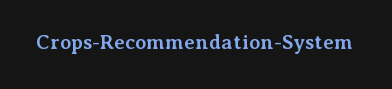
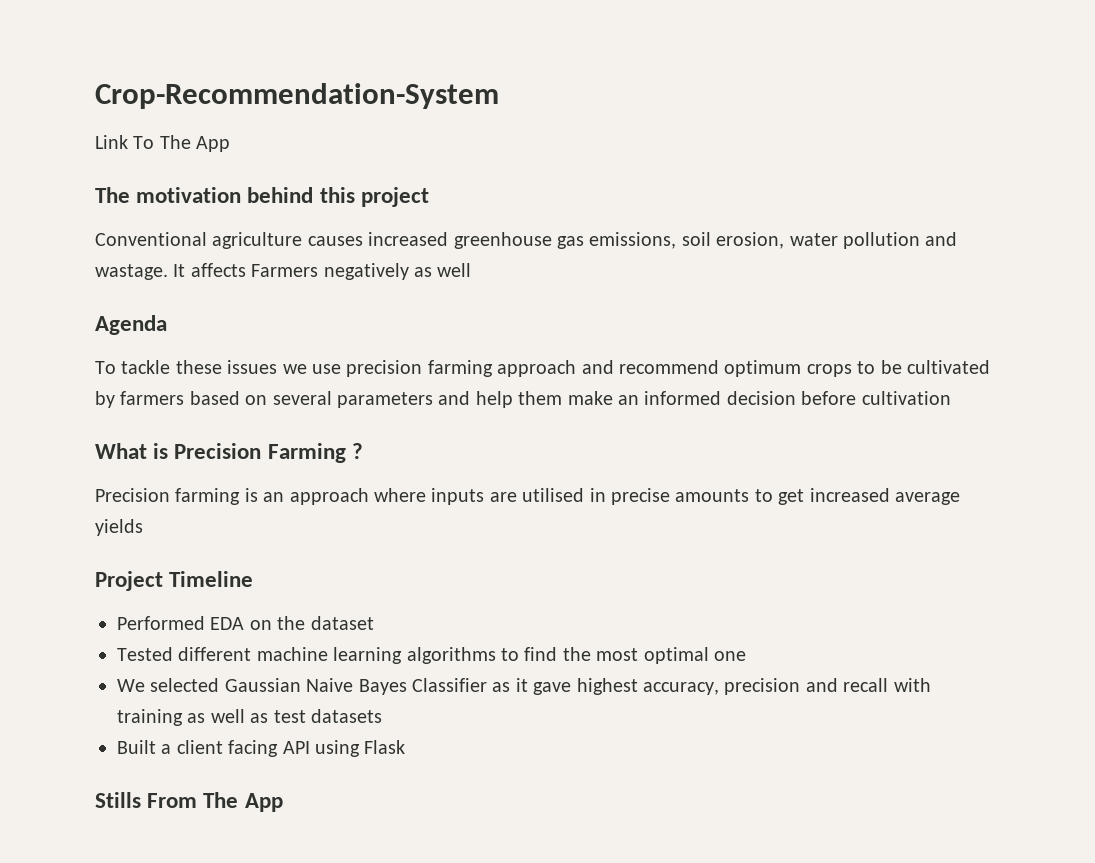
[36,34,353,54] Crops-Recommendation-System -> [95,83,499,109] [95,135,231,152] [95,187,429,207] [95,232,958,249] [95,263,472,280] [95,315,167,335] [95,360,990,377] [95,391,951,408] [95,443,363,463] [95,488,960,505] [95,519,143,536] [95,571,254,591] [117,616,374,630] [117,647,746,664] [117,678,931,695] [117,709,382,726] [117,740,406,757] [95,792,283,812] Crop-Recommendation-System // Link To The App // The motivation behind this project // Conventional agriculture causes increased greenhouse gas emissions, soil erosion, water pollution and wastage. It affects Farmers negatively as well // Agenda // To tackle these issues we use precision farming approach and recommend optimum crops to be cultivated by farmers based on several parameters and help them make an informed decision before cultivation // What is Precision Farming ? // Precision farming is an approach where inputs are utilised in precise amounts to get increased average yields // Project Timeline // Performed EDA on the dataset // Tested different machine learning algorithms to find the most optimal one // We selected Gaussian Naive Bayes Classifier as it gave highest accuracy, precision and recall with training as well as test datasets // Built a client facing API using Flask // Stills From The App

